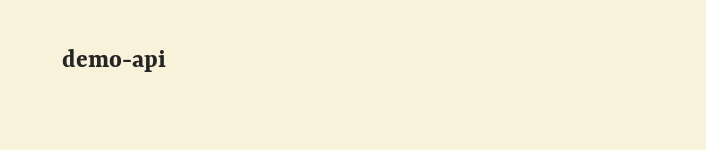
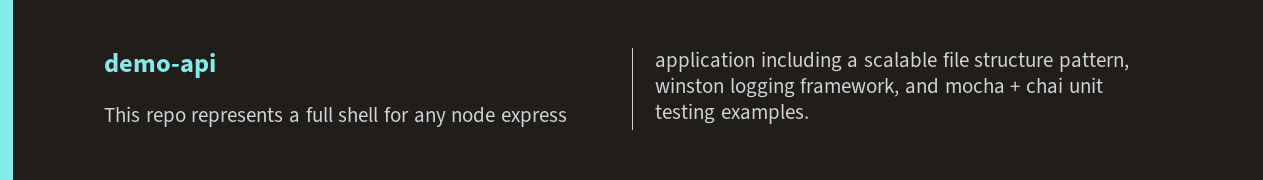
(166, 60) none -> [104,106,568,127] [655,51,1130,72] [655,77,1103,98] [655,103,809,124] // This repo represents a full shell for any node express application including a scalable file structure pattern, winston logging framework, and mocha + chai unit testing examples.

